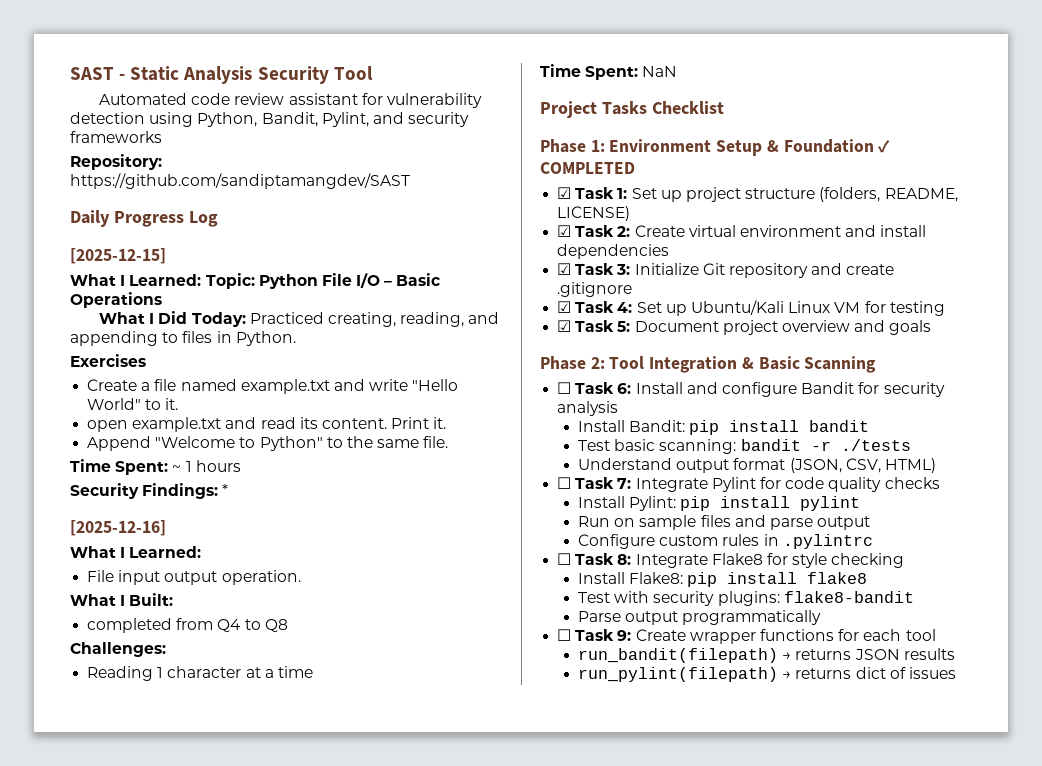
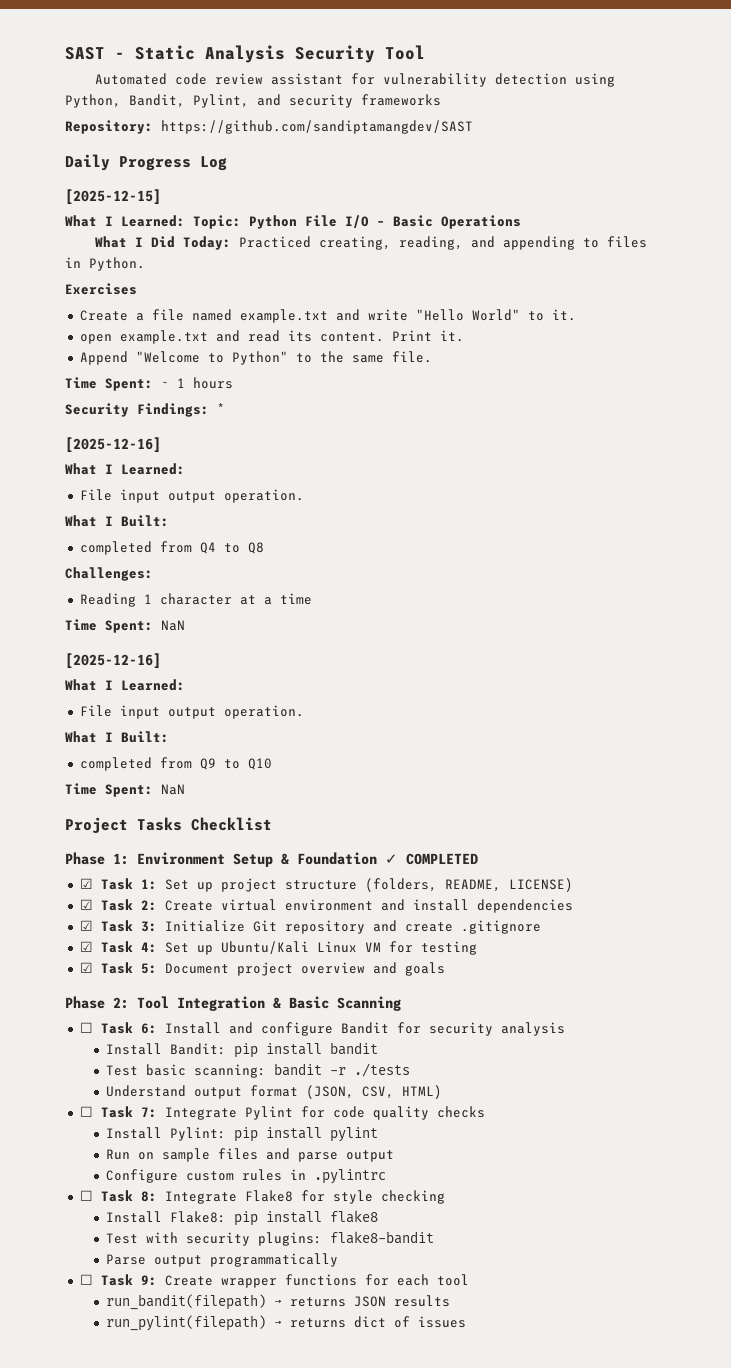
(678, 71) none -> [65,653,161,669] [65,679,185,691] [79,705,304,719] [65,731,169,743] [79,757,272,771] [65,783,185,797] // [2025-12-16] // What I Learned: // File input output operation. // What I Built: // completed from Q9 to Q10 // Time Spent: NaN

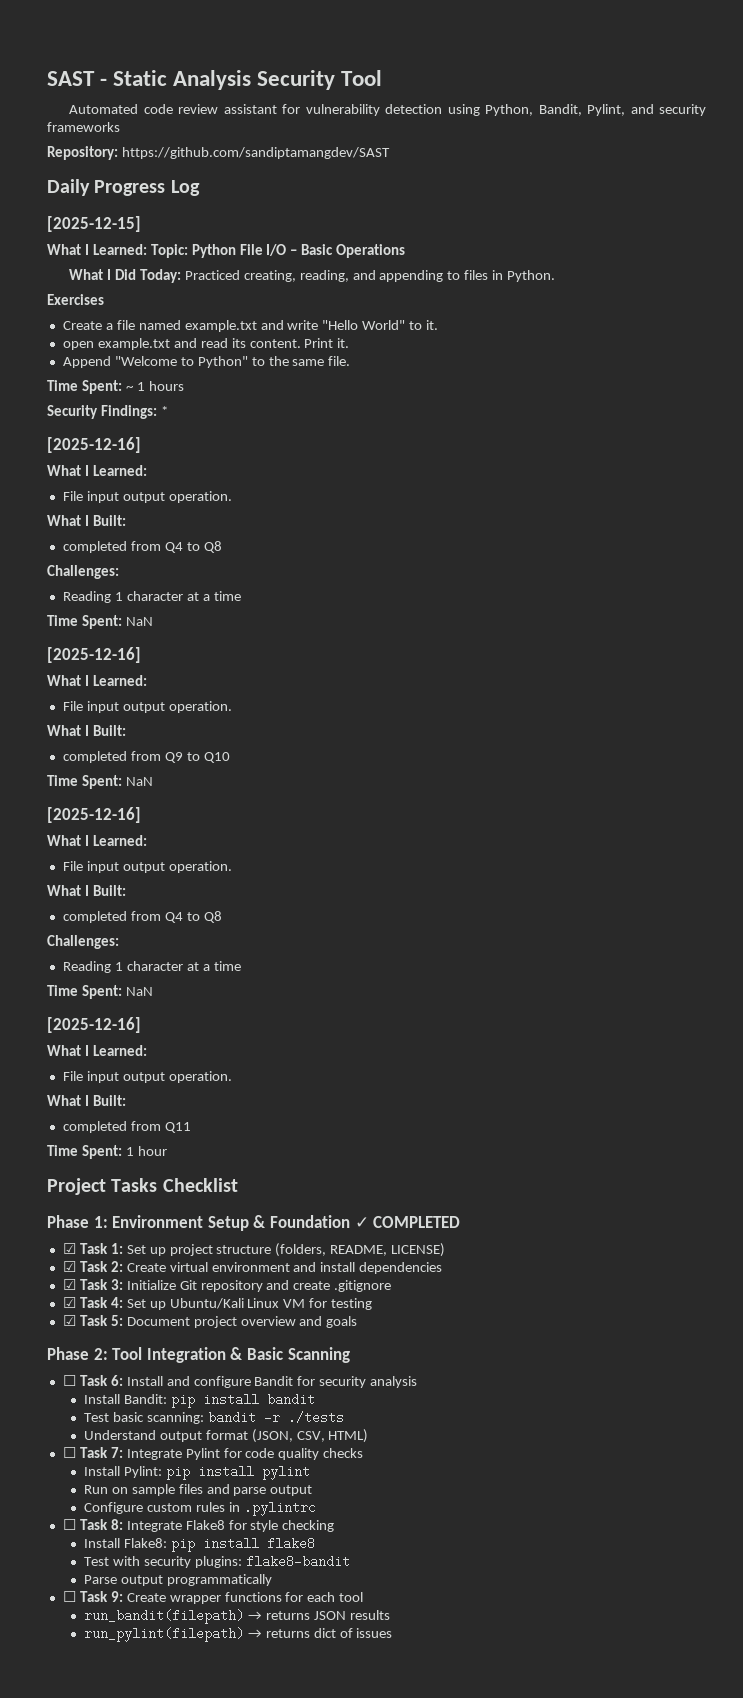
(185, 789) none -> [47,807,141,823] [47,835,147,846] [62,861,232,873] [47,885,126,896] [62,911,222,923] [47,935,119,949] [62,961,241,973] [47,985,153,999] [47,1017,141,1033] [47,1045,147,1056] [62,1071,232,1083] [47,1095,126,1106] [62,1121,191,1133] [47,1145,167,1159] // [2025-12-16] // What I Learned: // File input output operation. // What I Built: // completed from Q4 to Q8 // Challenges: // Reading 1 character at a time // Time Spent: NaN // [2025-12-16] // What I Learned: // File input output operation. // What I Built: // completed from Q11 // Time Spent: 1 hour

